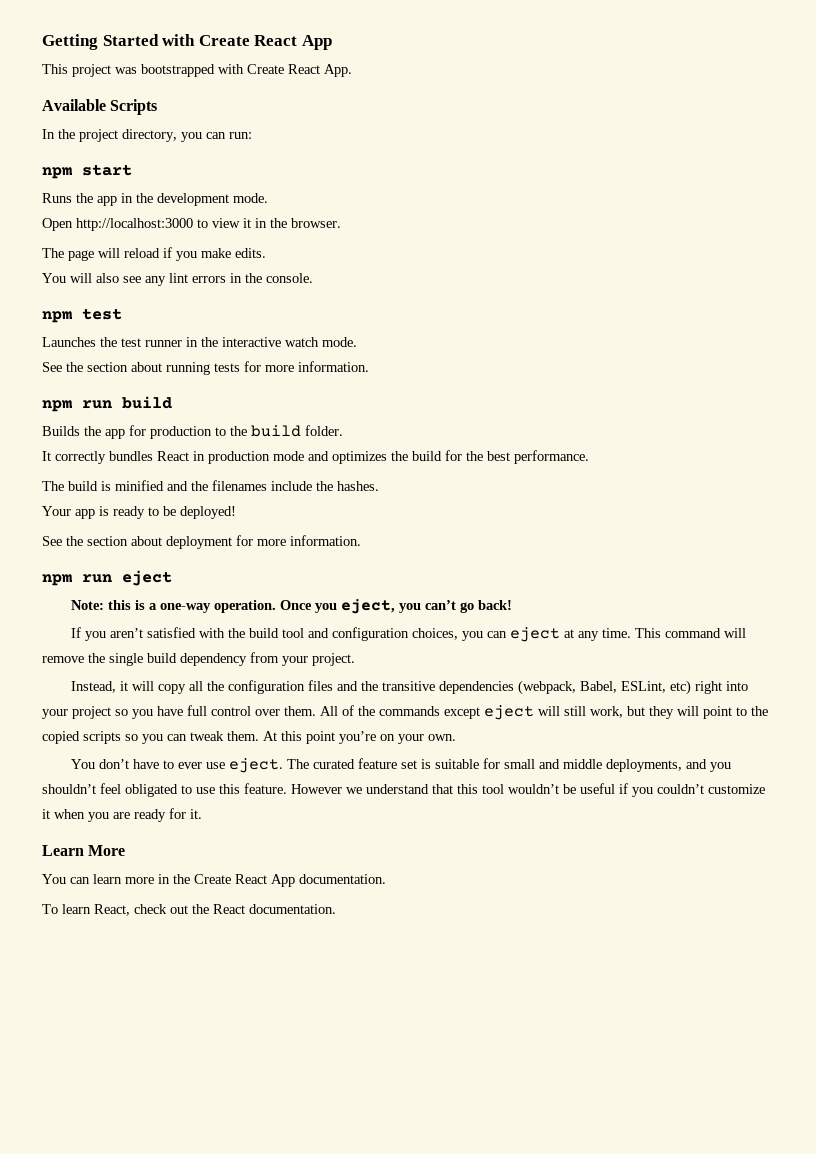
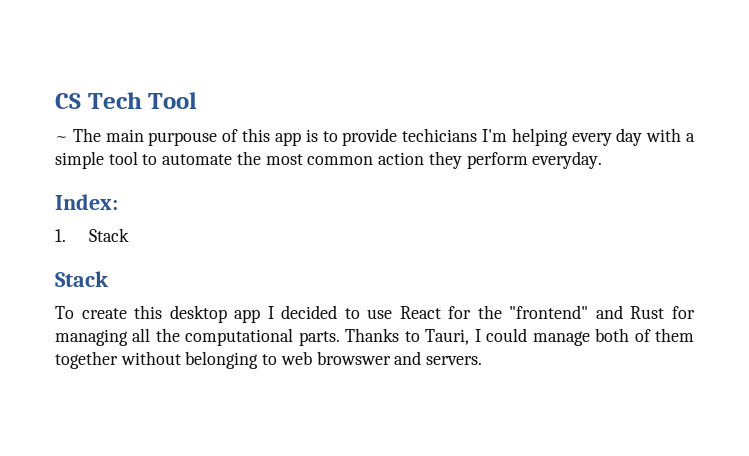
[42,34,332,50] [42,64,352,77] [42,99,158,115] [42,129,252,142] [42,164,132,179] [42,193,268,206] [42,218,341,231] [42,247,266,261] [42,273,313,286] [42,308,122,323] [42,337,357,347] [42,361,369,375] [42,396,172,412] [42,425,343,439] [42,450,589,464] [42,480,379,491] [42,506,236,519] [42,535,361,549] [42,570,172,586] [71,599,513,614] [71,627,747,642] [42,652,355,666] [71,680,749,695] [42,705,768,720] [42,731,456,744] [71,758,732,773] [42,783,765,797] [42,808,202,822] [42,845,126,856] [42,874,386,887] [42,904,336,916] Getting Started with Create React App // This project was bootstrapped with Create React App. // Available Scripts // In the project directory, you can run: // npm start // Runs the app in the development mode. // Open http://localhost:3000 to view it in the browser. // The page will reload if you make edits. // You will also see any lint errors in the console. // npm test // Launches the test runner in the interactive watch mode. // See the section about running tests for more information. // npm run build // Builds the app for production to the build folder. // It correctly bundles React in production mode and optimizes the build for the best performance. // The build is minified and the filenames include the hashes. // Your app is ready to be deployed! // See the section about deployment for more information. // npm run eject // Note: this is a one-way operation. Once you eject, you can’t go back! // If you aren’t satisfied with the build tool and configuration choices, you can eject at any time. This command will remove the single build dependency from your project. // Instead, it will copy all the configuration files and the transitive dependencies (webpack, Babel, ESLint, etc) right into your project so you have full control over them. All of the commands except eject will still work, but they will point to the copied scripts so you can tweak them. At this point you’re on your own. // You don’t have to ever use eject. The curated feature set is suitable for small and middle deployments, and you shouldn’t feel obligated to use this feature. However we understand that this tool wouldn’t be useful if you couldn’t customize it when you are ready for it. // Learn More // You can learn more in the Create React App documentation. // To learn React, check out the React documentation. -> [55,92,198,109] [55,128,695,146] [55,151,603,169] [55,194,118,210] [55,228,129,242] [55,271,109,287] [55,305,695,323] [55,328,694,346] [55,351,483,369] CS Tech Tool // ~ The main purpouse of this app is to provide techicians I'm helping every day with a simple tool to automate the most common action they perform everyday. // Index: // 1. Stack // Stack // To create this desktop app I decided to use React for the "frontend" and Rust for managing all the computational parts. Thanks to Tauri, I could manage both of them together without belonging to web browswer and servers.

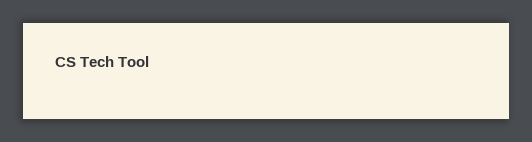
[55,128,695,146] [55,151,603,169] [55,194,118,210] [55,228,129,242] [55,271,109,287] [55,305,695,323] [55,328,694,346] [55,351,483,369] // ~ The main purpouse of this app is to provide techicians I'm helping every day with a simple tool to automate the most common action they perform everyday. // Index: // 1. Stack // Stack // To create this desktop app I decided to use React for the "frontend" and Rust for managing all the computational parts. Thanks to Tauri, I could manage both of them together without belonging to web browswer and servers. -> (150, 61) none

